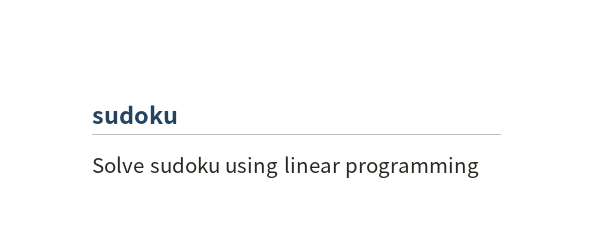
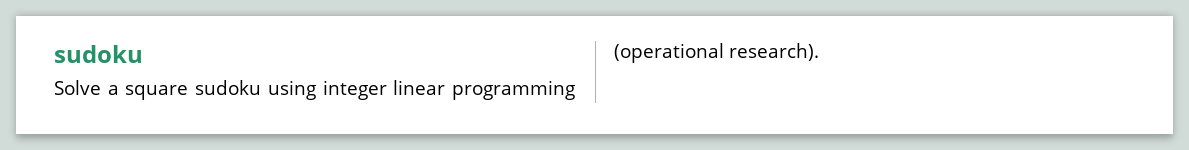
(144, 164) none -> [107,85,189,100] a square
(279, 167) none -> [322,80,387,100] integer
(480, 167) none -> [614,43,819,63] (operational research).

